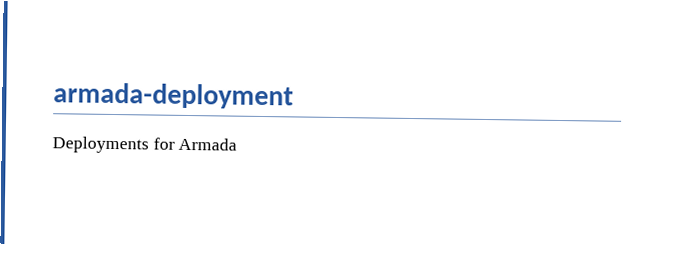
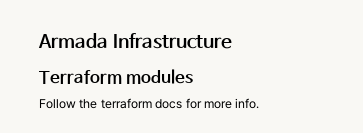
[53,82,294,110] [52,136,238,154] armada-deployment // Deployments for Armada -> [38,33,233,49] [39,69,194,84] [39,98,260,109] Armada Infrastructure // Terraform modules // Follow the terraform docs for more info.

